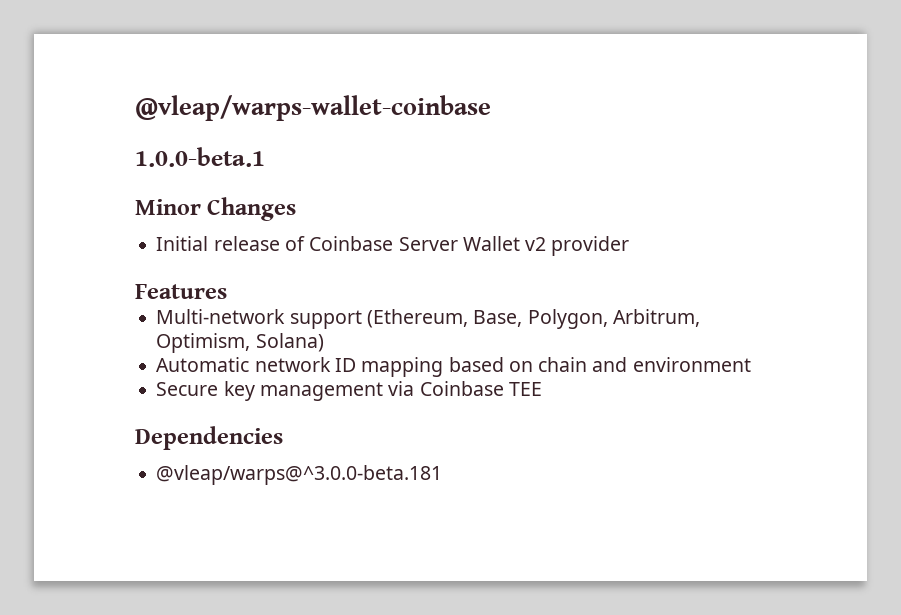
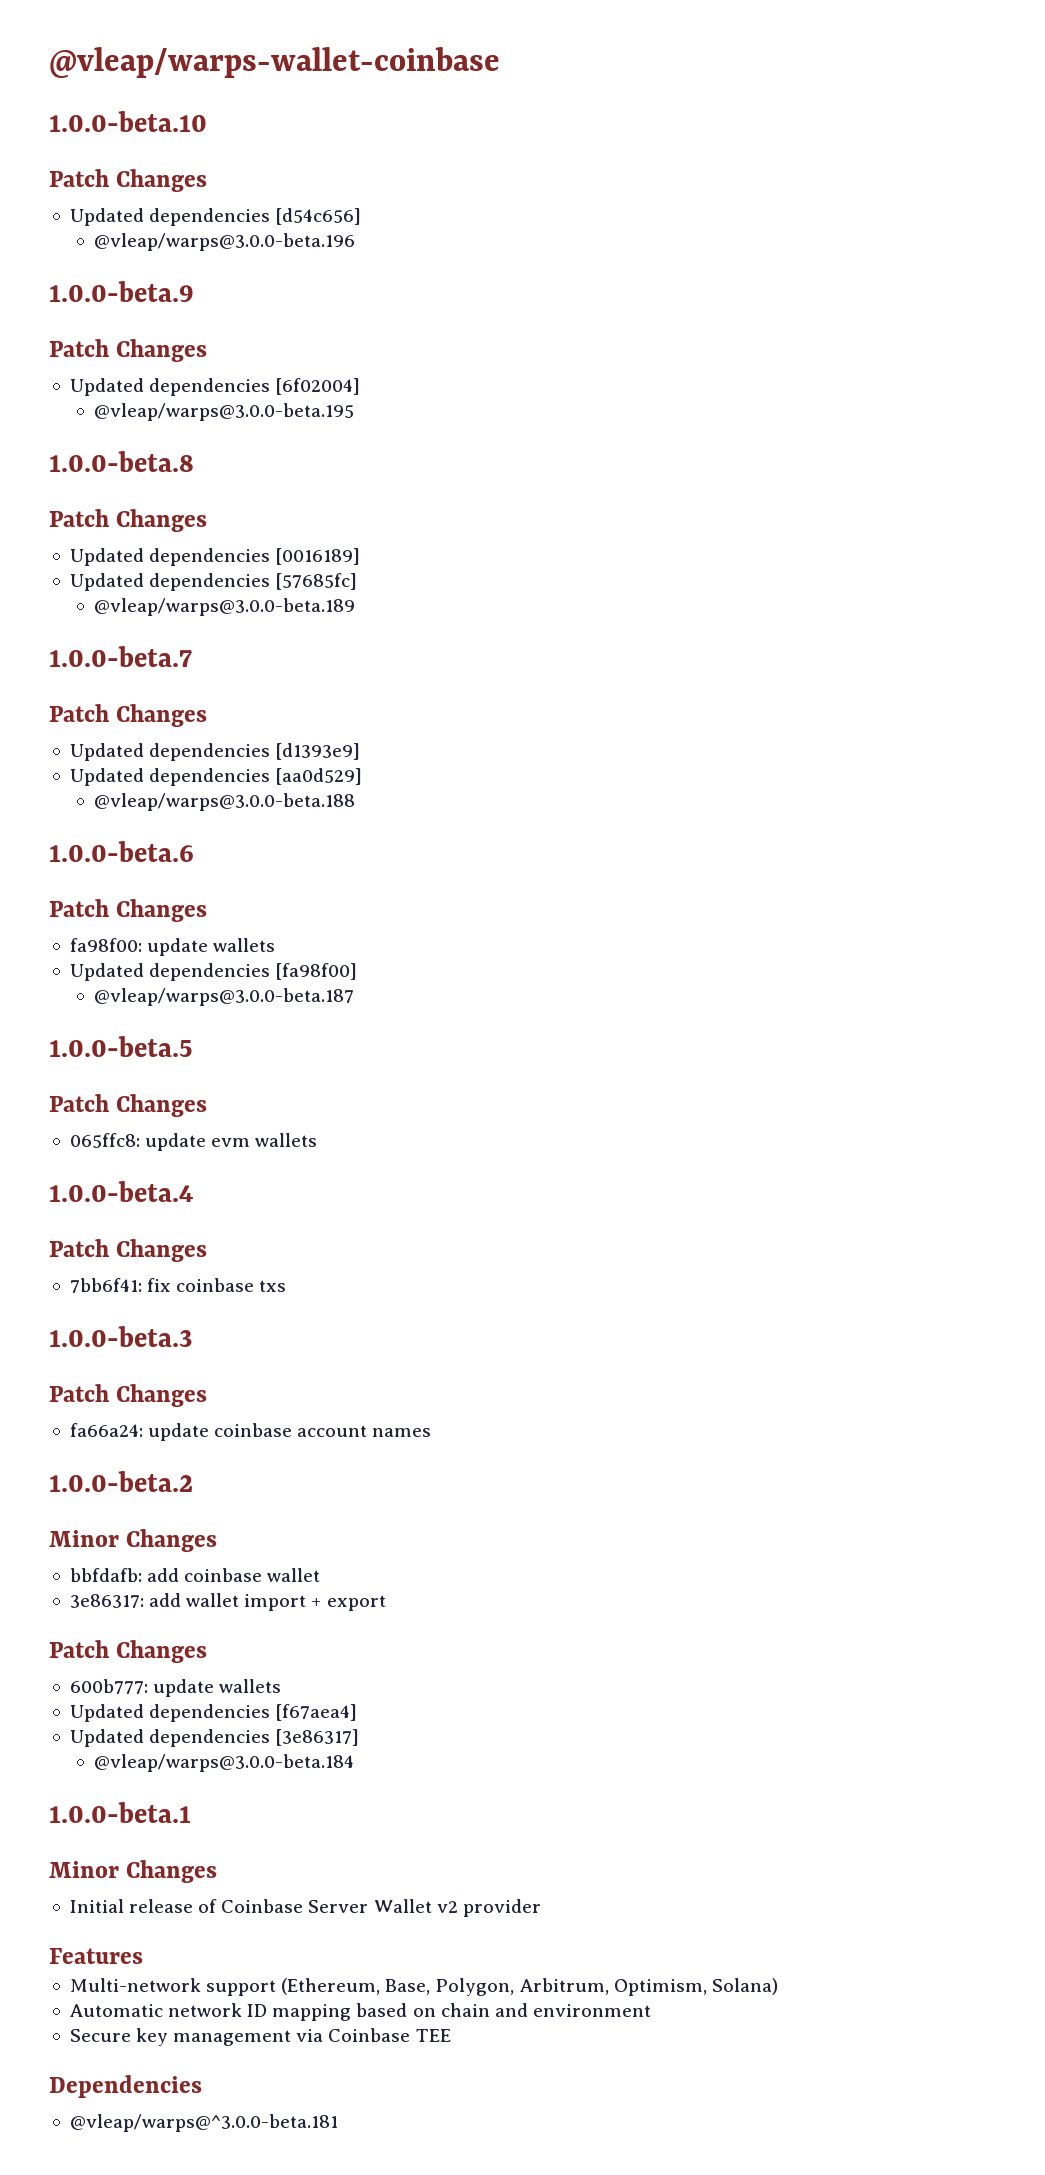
(491, 108) none -> [49,111,207,132] [49,169,208,192] [69,208,362,226] [93,233,355,251] [49,281,194,302] [49,339,208,362] [69,378,361,396] [93,403,354,421] [49,451,194,472] [49,509,208,532] [69,548,361,566] [69,573,358,591] [93,598,355,616] [49,646,192,667] [49,704,208,727] [69,743,361,761] [69,768,363,786] [93,793,355,811] [49,841,194,862] [49,899,208,922] [69,938,276,956] [69,963,358,981] [93,988,354,1006] [49,1036,192,1057] [49,1094,208,1117] [69,1133,318,1151] [49,1181,193,1202] [49,1239,208,1262] [69,1278,287,1293] [49,1326,192,1347] [49,1384,208,1407] [69,1423,432,1441] [49,1471,193,1492] [49,1529,218,1552] [69,1568,321,1582] [69,1593,386,1611] [49,1640,208,1663] [69,1679,282,1697] [69,1704,358,1722] [69,1729,360,1747] [93,1754,354,1772] // 1.0.0-beta.10 // Patch Changes // Updated dependencies [d54c656] // @vleap/warps@3.0.0-beta.196 // 1.0.0-beta.9 // Patch Changes // Updated dependencies [6f02004] // @vleap/warps@3.0.0-beta.195 // 1.0.0-beta.8 // Patch Changes // Updated dependencies [0016189] // Updated dependencies [57685fc] // @vleap/warps@3.0.0-beta.189 // 1.0.0-beta.7 // Patch Changes // Updated dependencies [d1393e9] // Updated dependencies [aa0d529] // @vleap/warps@3.0.0-beta.188 // 1.0.0-beta.6 // Patch Changes // fa98f00: update wallets // Updated dependencies [fa98f00] // @vleap/warps@3.0.0-beta.187 // 1.0.0-beta.5 // Patch Changes // 065ffc8: update evm wallets // 1.0.0-beta.4 // Patch Changes // 7bb6f41: fix coinbase txs // 1.0.0-beta.3 // Patch Changes // fa66a24: update coinbase account names // 1.0.0-beta.2 // Minor Changes // bbfdafb: add coinbase wallet // 3e86317: add wallet import + export // Patch Changes // 600b777: update wallets // Updated dependencies [f67aea4] // Updated dependencies [3e86317] // @vleap/warps@3.0.0-beta.184

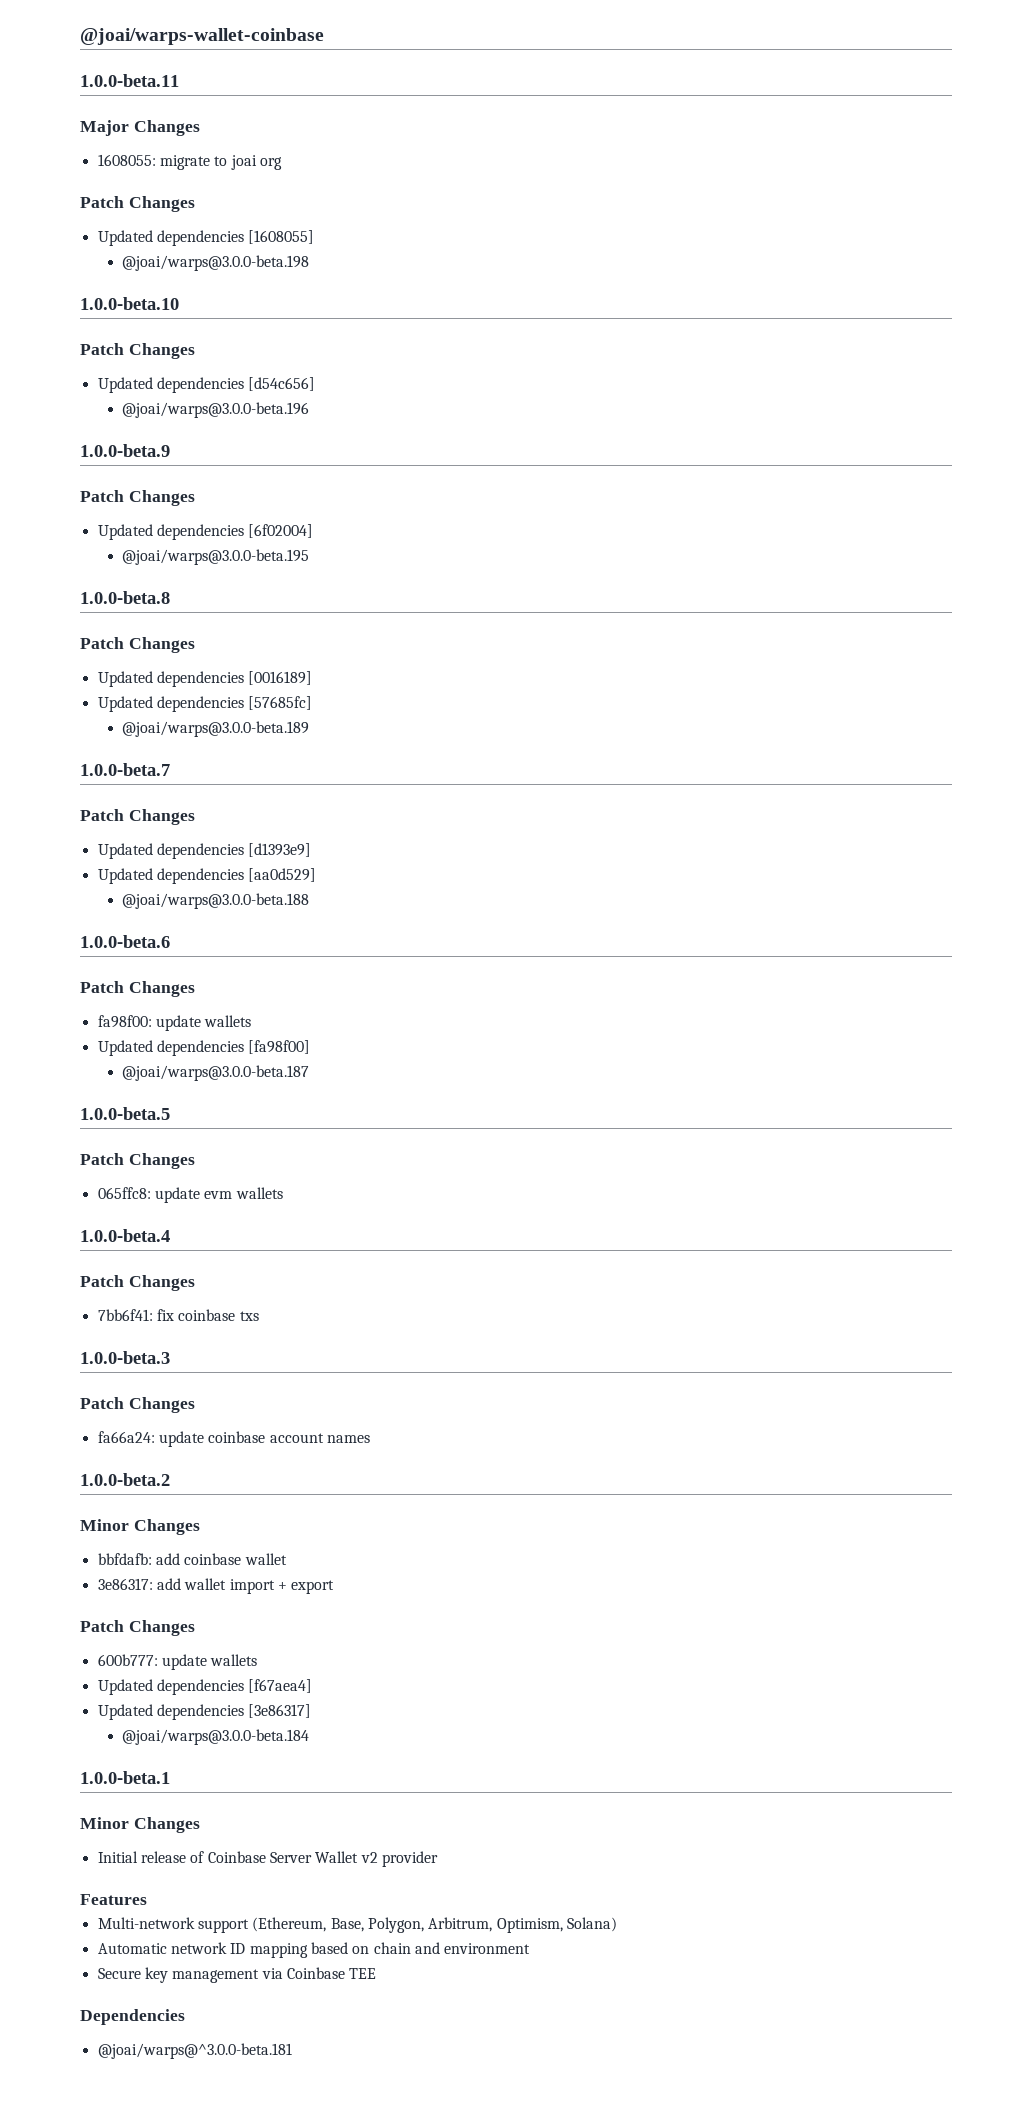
[49,47,500,78] @vleap/warps-wallet-coinbase -> [80,28,324,45] [80,74,179,87] [80,120,200,136] [97,154,282,170] [80,196,195,212] [97,230,315,246] [122,255,310,271] @joai/warps-wallet-coinbase // 1.0.0-beta.11 // Major Changes // 1608055: migrate to joai org // Patch Changes // Updated dependencies [1608055] // @joai/warps@3.0.0-beta.198
[93,233,355,251] @vleap/warps@3.0.0-beta.196 -> [122,402,310,418] @joai/warps@3.0.0-beta.196
[93,403,354,421] @vleap/warps@3.0.0-beta.195 -> [122,549,310,565] @joai/warps@3.0.0-beta.195
[93,598,355,616] @vleap/warps@3.0.0-beta.189 -> [122,721,310,737] @joai/warps@3.0.0-beta.189
[93,793,355,811] @vleap/warps@3.0.0-beta.188 -> [122,893,310,909] @joai/warps@3.0.0-beta.188
[93,988,354,1006] @vleap/warps@3.0.0-beta.187 -> [122,1065,310,1081] @joai/warps@3.0.0-beta.187
[93,1754,354,1772] @vleap/warps@3.0.0-beta.184 -> [122,1729,310,1745] @joai/warps@3.0.0-beta.184
[69,2114,338,2132] @vleap/warps@^3.0.0-beta.181 -> [97,2043,292,2059] @joai/warps@^3.0.0-beta.181

